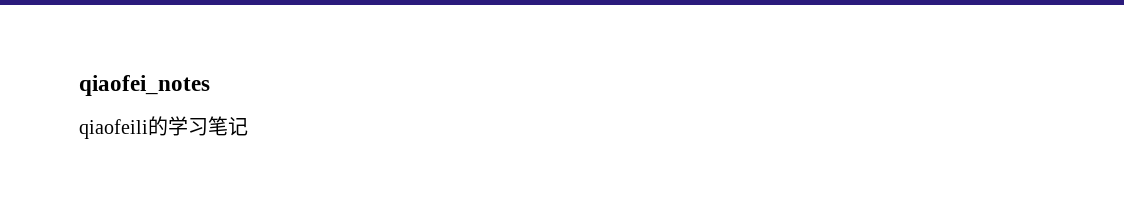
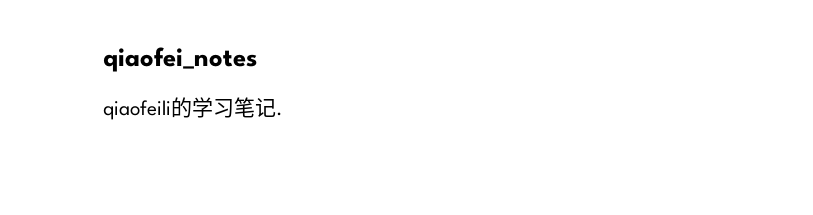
(248, 126) none -> [276,112,283,116] .

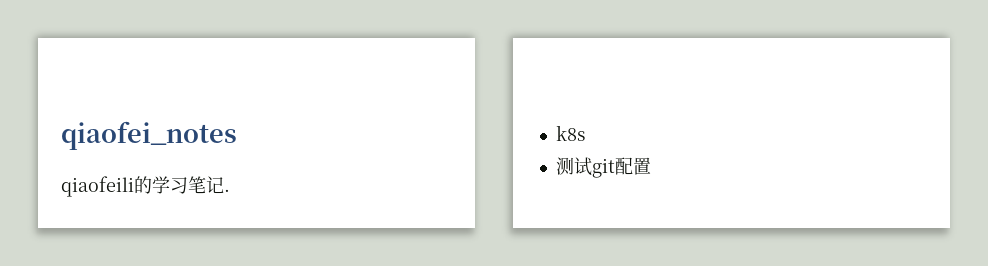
(283, 114) none -> [555,125,586,141] [555,157,651,178] // k8s // 测试git配置

